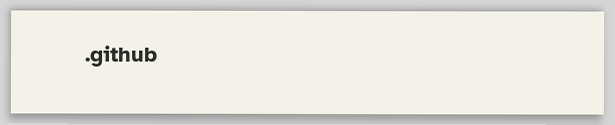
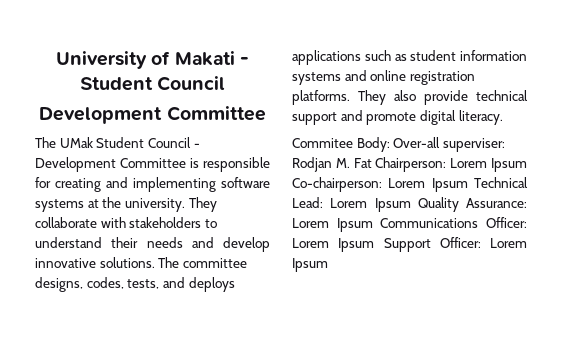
[84,45,158,67] .github -> [56,51,249,69] [79,76,226,91] [39,106,266,124] [35,137,200,148] [35,157,270,172] [35,177,270,192] [35,197,217,212] [35,217,217,228] [35,237,270,252] [35,257,247,268] [35,277,235,292] [292,50,527,65] [292,70,475,85] [292,90,528,105] [292,110,503,125] [292,137,505,152] [292,157,527,172] [292,177,528,192] [292,197,527,212] [292,217,527,232] [292,237,527,252] [292,258,328,272] University of Makati - Student Council // Development Committee // The UMak Student Council - Development Committee is responsible for creating and implementing software systems at the university. They collaborate with stakeholders to understand their needs and develop innovative solutions. The committee designs, codes, tests, and deploys applications such as student information systems and online registration platforms. They also provide technical support and promote digital literacy. // Commitee Body: Over-all superviser: Rodjan M. Fat Chairperson: Lorem Ipsum Co-chairperson: Lorem Ipsum Technical Lead: Lorem Ipsum Quality Assurance: Lorem Ipsum Communications Officer: Lorem Ipsum Support Officer: Lorem Ipsum

